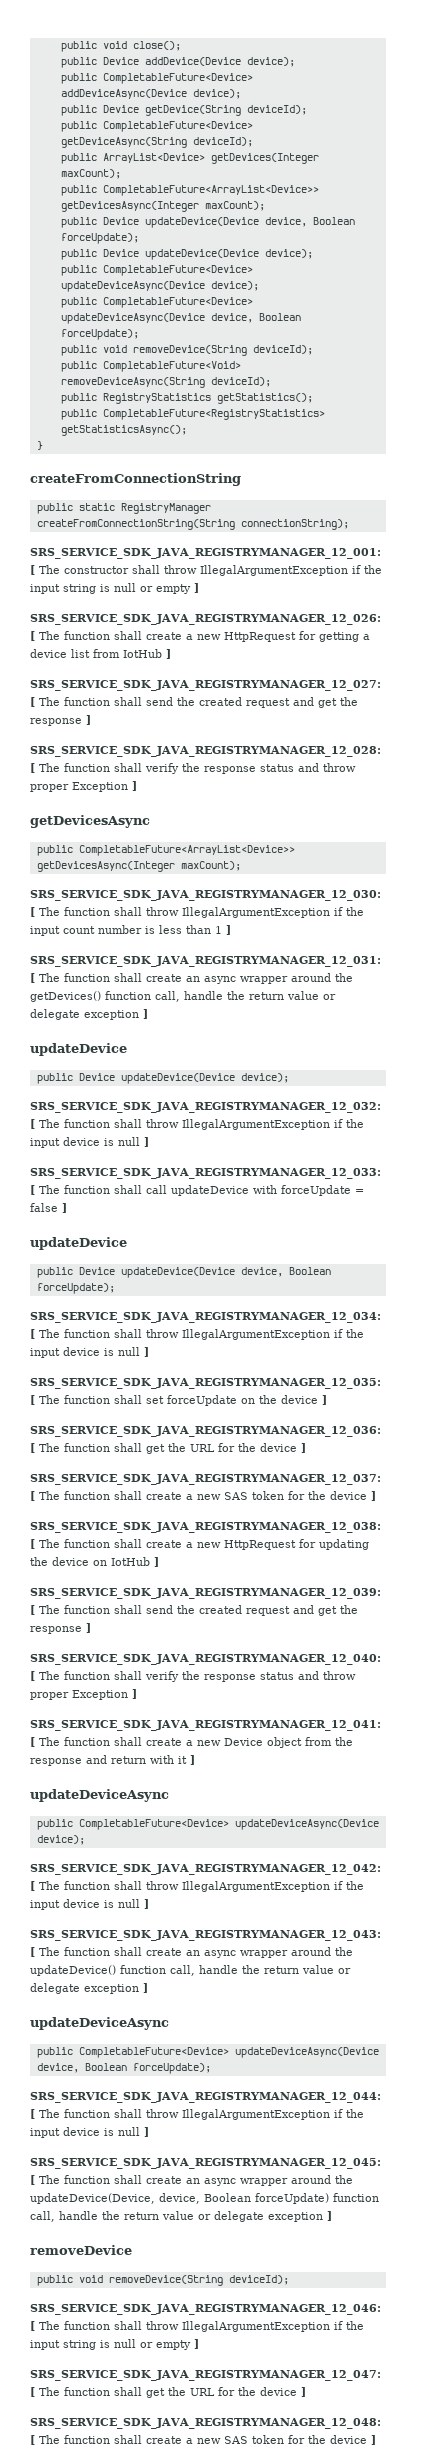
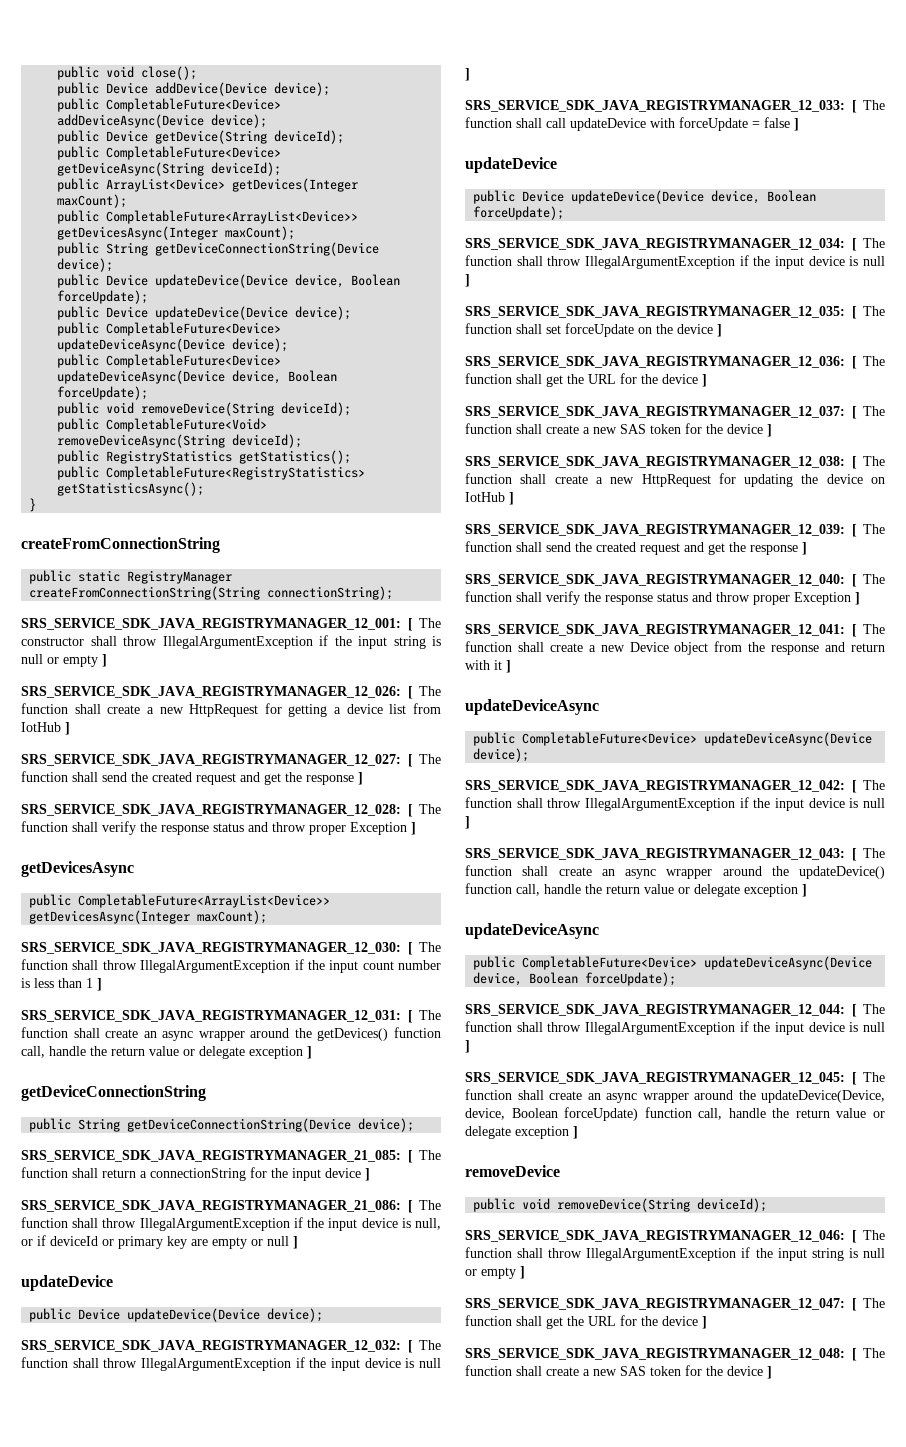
(265, 206) none -> [57,242,380,256] [57,258,114,272] // public String getDeviceConnectionString(Device device);
(148, 1014) none -> [21,1085,206,1101] [29,1118,415,1132] [21,1150,441,1163] [21,1167,370,1181] [21,1200,441,1213] [21,1217,442,1231] [21,1235,298,1249] // getDeviceConnectionString // public String getDeviceConnectionString(Device device); // SRS_SERVICE_SDK_JAVA_REGISTRYMANAGER_21_085: [ The function shall return a connectionString for the input device ] // SRS_SERVICE_SDK_JAVA_REGISTRYMANAGER_21_086: [ The function shall throw IllegalArgumentException if the input device is null, or if deviceId or primary key are empty or null ]

